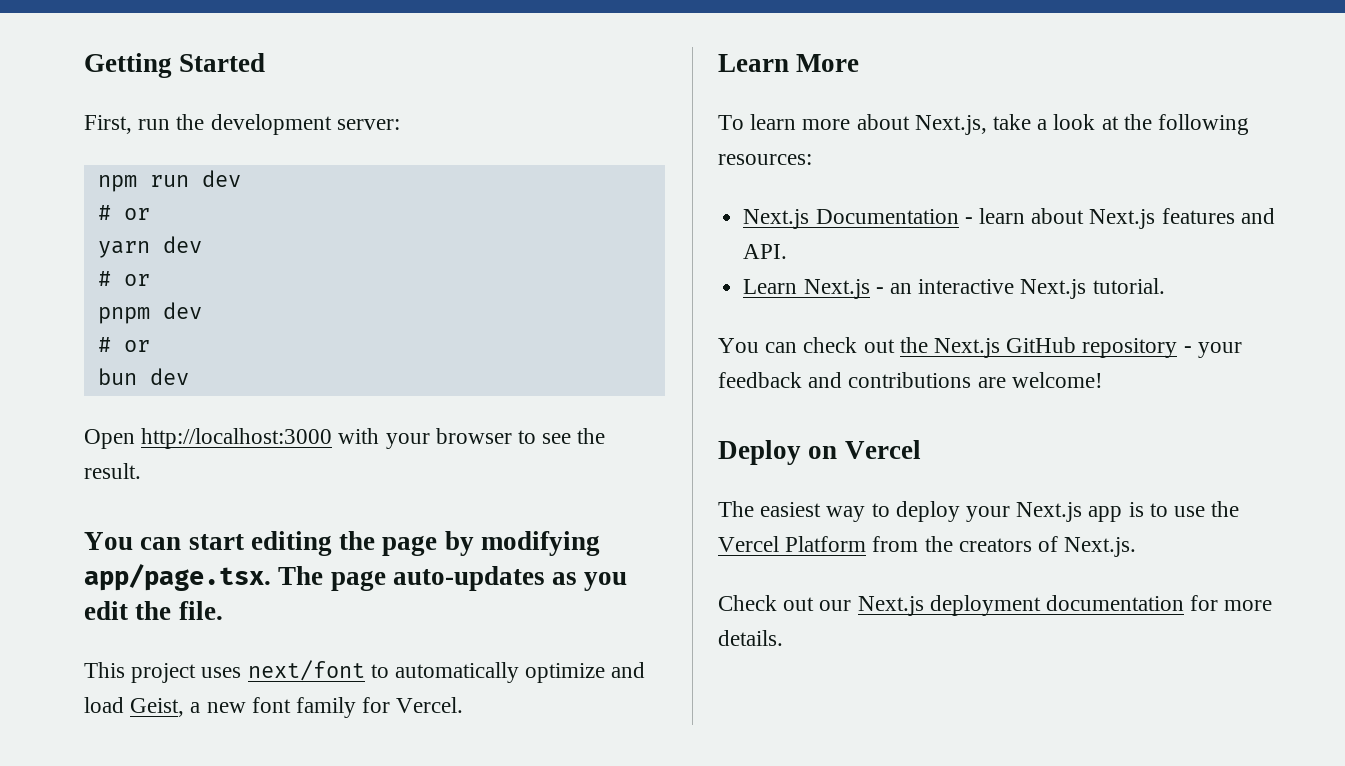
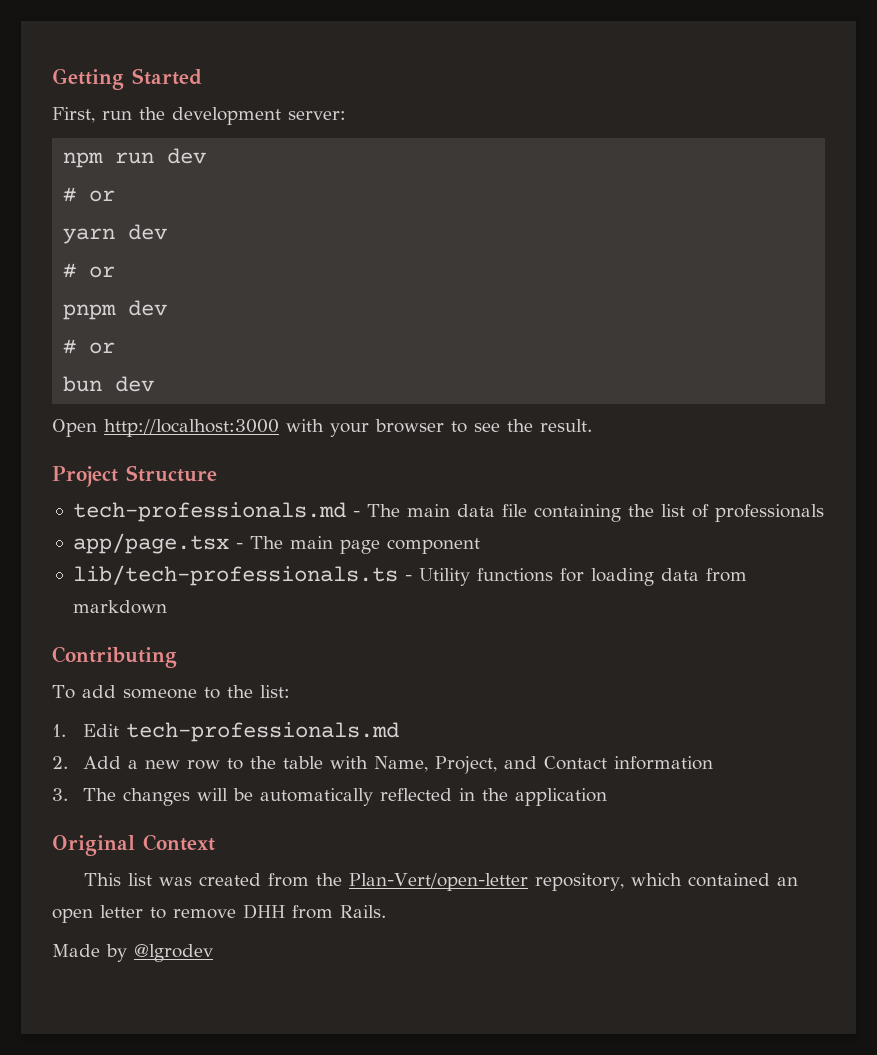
[84,531,601,556] [84,564,628,591] [84,601,223,620] [84,660,646,683] [84,697,464,718] [718,54,860,72] [718,114,1250,135] [718,154,812,165] [743,208,1275,229] [743,244,788,259] [743,278,1165,299] [718,337,1242,358] [718,372,1103,388] [718,440,921,465] [718,501,1240,522] [718,536,1137,557] [718,595,1273,616] [718,630,783,646] You can start editing the page by modifying app/page.tsx. The page auto-updates as you edit the file. // This project uses next/font to automatically optimize and load Geist, a new font family for Vercel. // Learn More // To learn more about Next.js, take a look at the following resources: // Next.js Documentation - learn about Next.js features and API. // Learn Next.js - an interactive Next.js tutorial. // You can check out the Next.js GitHub repository - your feedback and contributions are welcome! // Deploy on Vercel // The easiest way to deploy your Next.js app is to use the Vercel Platform from the creators of Next.js. // Check out our Next.js deployment documentation for more details. -> [52,465,217,487] [72,502,824,522] [72,533,480,554] [72,565,747,586] [72,600,167,614] [52,646,177,668] [52,685,290,699] [52,722,399,742] [52,756,713,774] [52,788,607,806] [52,834,215,856] [83,873,798,891] [52,904,386,923] [52,944,213,962] Project Structure // tech-professionals.md - The main data file containing the list of professionals // app/page.tsx - The main page component // lib/tech-professionals.ts - Utility functions for loading data from markdown // Contributing // To add someone to the list: // 1. Edit tech-professionals.md // 2. Add a new row to the table with Name, Project, and Contact information // 3. The changes will be automatically reflected in the application // Original Context // This list was created from the Plan-Vert/open-letter repository, which contained an open letter to remove DHH from Rails. // Made by @lgrodev

